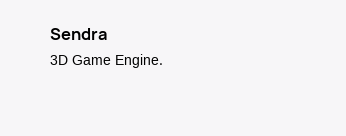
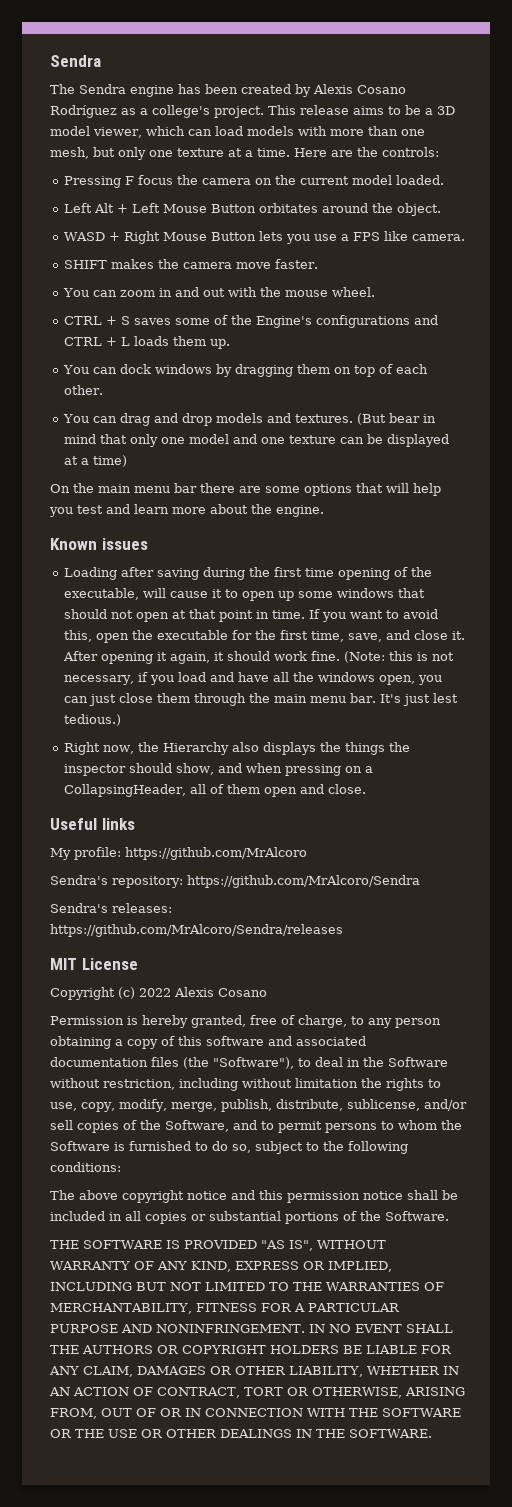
[50,54,163,68] 3D Game Engine. -> [50,84,406,97] [50,105,455,118] [50,126,425,138] [50,147,439,160] [64,175,445,188] [64,203,442,216] [64,231,466,244] [64,259,319,269] [63,287,376,297] [64,315,439,328] [64,336,231,349] [63,364,429,377] [64,385,104,395] [63,413,437,426] [64,434,450,447] [64,455,128,467] [50,483,441,496] [49,504,324,517] [50,538,148,550] [64,567,433,580] [64,588,426,601] [64,609,439,622] [64,630,466,643] [63,651,455,664] [64,672,443,685] [64,693,459,706] [64,714,122,726] [64,742,411,755] [64,763,374,776] [64,784,367,797] [50,818,135,830] [50,847,307,860] [50,875,420,888] [50,903,172,913] [50,924,343,937] [50,958,138,970] [50,987,267,1000] [50,1015,441,1028] [50,1036,366,1049] [50,1057,448,1069] [50,1078,441,1091] [50,1099,467,1112] [50,1120,462,1133] [50,1141,408,1154] [50,1162,121,1172] [50,1190,458,1203] [50,1211,449,1224] [50,1240,386,1251] [50,1261,392,1272] [50,1282,444,1291] [50,1303,400,1314] [50,1324,453,1333] [50,1345,452,1354] [49,1366,459,1377] [49,1387,465,1398] [50,1408,461,1419] [50,1429,432,1438] The Sendra engine has been created by Alexis Cosano Rodríguez as a college's project. This release aims to be a 3D model viewer, which can load models with more than one mesh, but only one texture at a time. Here are the controls: // Pressing F focus the camera on the current model loaded. // Left Alt + Left Mouse Button orbitates around the object. // WASD + Right Mouse Button lets you use a FPS like camera. // SHIFT makes the camera move faster. // You can zoom in and out with the mouse wheel. // CTRL + S saves some of the Engine's configurations and CTRL + L loads them up. // You can dock windows by dragging them on top of each other. // You can drag and drop models and textures. (But bear in mind that only one model and one texture can be displayed at a time) // On the main menu bar there are some options that will help you test and learn more about the engine. // Known issues // Loading after saving during the first time opening of the executable, will cause it to open up some windows that should not open at that point in time. If you want to avoid this, open the executable for the first time, save, and close it. After opening it again, it should work fine. (Note: this is not necessary, if you load and have all the windows open, you can just close them through the main menu bar. It's just lest tedious.) // Right now, the Hierarchy also displays the things the inspector should show, and when pressing on a CollapsingHeader, all of them open and close. // Useful links // My profile: https://github.com/MrAlcoro // Sendra's repository: https://github.com/MrAlcoro/Sendra // Sendra's releases: https://github.com/MrAlcoro/Sendra/releases // MIT License // Copyright (c) 2022 Alexis Cosano // Permission is hereby granted, free of charge, to any person obtaining a copy of this software and associated documentation files (the "Software"), to deal in the Software without restriction, including without limitation the rights to use, copy, modify, merge, publish, distribute, sublicense, and/or sell copies of the Software, and to permit persons to whom the Software is furnished to do so, subject to the following conditions: // The above copyright notice and this permission notice shall be included in all copies or substantial portions of the Software. // THE SOFTWARE IS PROVIDED "AS IS", WITHOUT WARRANTY OF ANY KIND, EXPRESS OR IMPLIED, INCLUDING BUT NOT LIMITED TO THE WARRANTIES OF MERCHANTABILITY, FITNESS FOR A PARTICULAR PURPOSE AND NONINFRINGEMENT. IN NO EVENT SHALL THE AUTHORS OR COPYRIGHT HOLDERS BE LIABLE FOR ANY CLAIM, DAMAGES OR OTHER LIABILITY, WHETHER IN AN ACTION OF CONTRACT, TORT OR OTHERWISE, ARISING FROM, OUT OF OR IN CONNECTION WITH THE SOFTWARE OR THE USE OR OTHER DEALINGS IN THE SOFTWARE.

